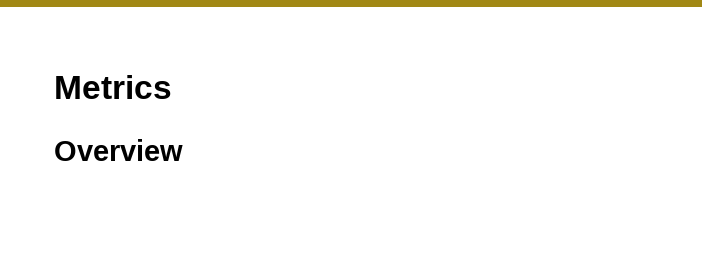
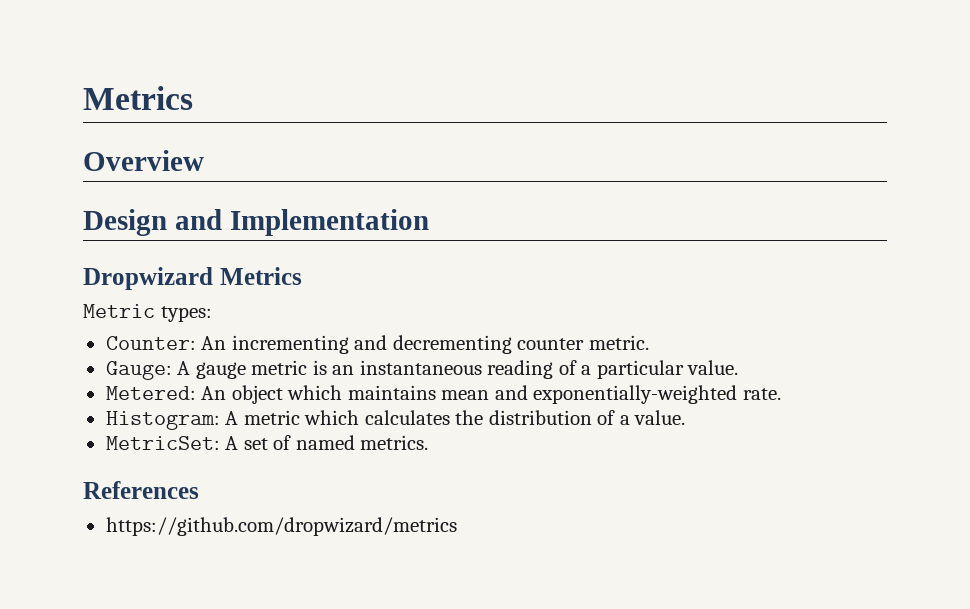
(183, 150) none -> [83,209,429,236] [83,267,302,290] [83,304,212,322] [105,335,649,354] [105,360,739,380] [105,385,781,404] [105,410,686,430] [105,435,429,450] [83,481,199,499] [105,517,457,536] // Design and Implementation // Dropwizard Metrics // Metric types: // Counter: An incrementing and decrementing counter metric. // Gauge: A gauge metric is an instantaneous reading of a particular value. // Metered: An object which maintains mean and exponentially-weighted rate. // Histogram: A metric which calculates the distribution of a value. // MetricSet: A set of named metrics. // References // https://github.com/dropwizard/metrics

